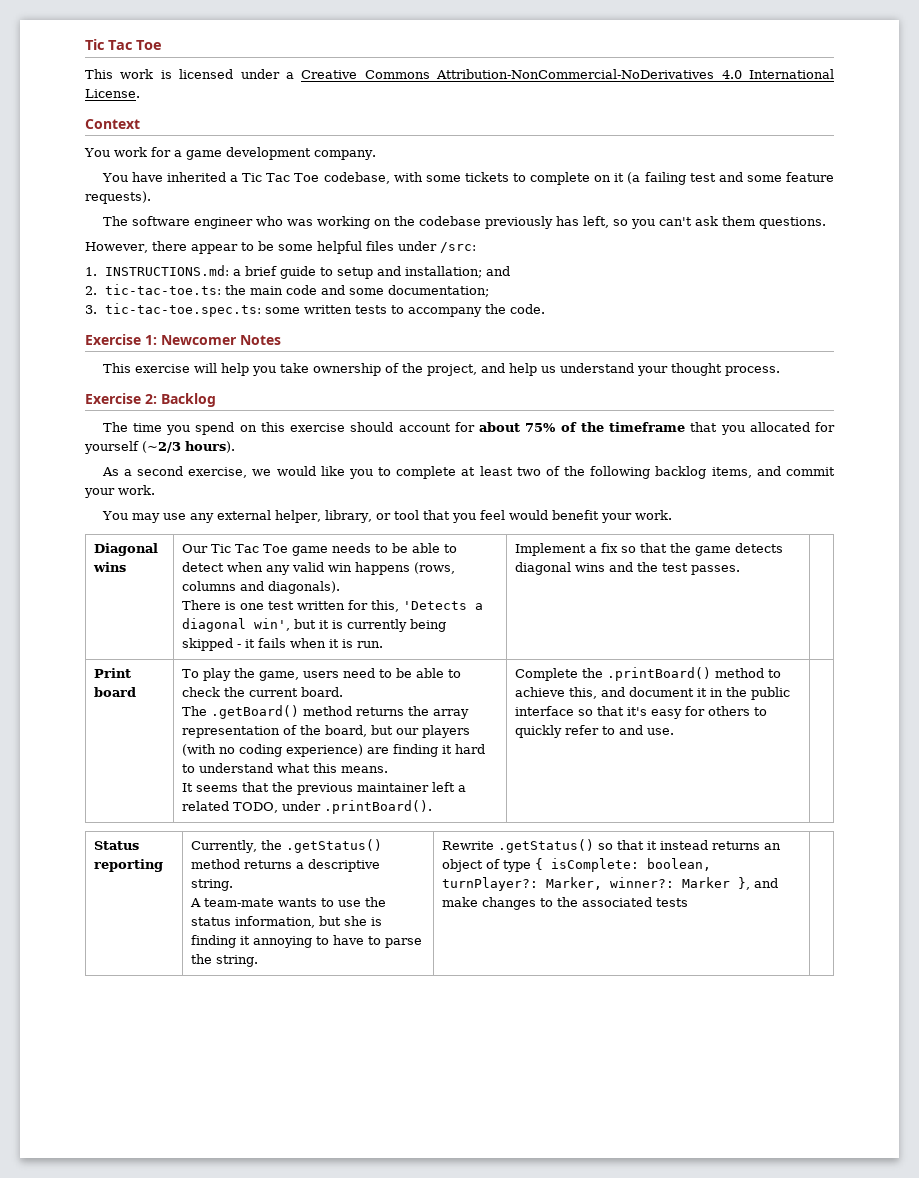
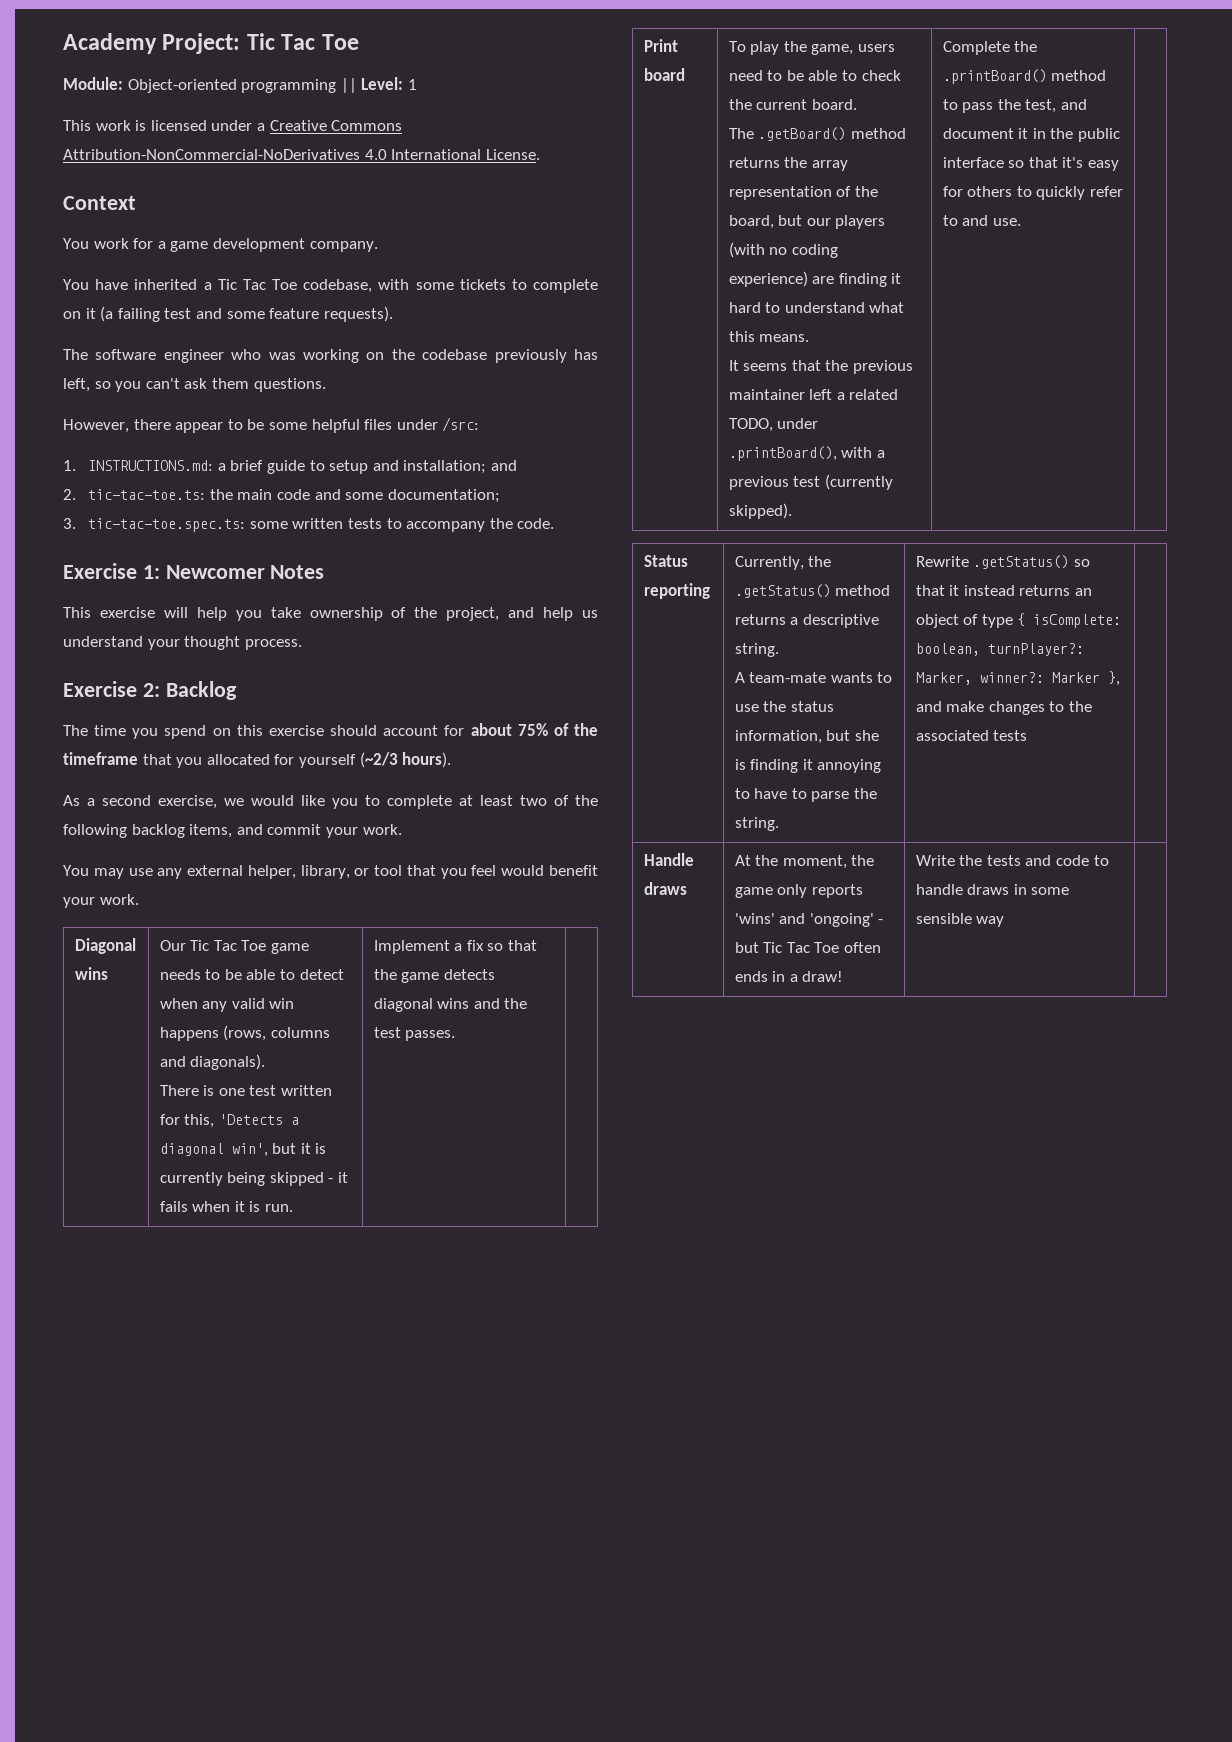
[85,39,162,50] Tic Tac Toe -> [63,33,359,54] [63,77,417,93] Academy Project: Tic Tac Toe // Module: Object-oriented programming || Level: 1
[323,800,432,814] .printBoard(). -> [728,446,885,461] [728,474,893,490] [728,503,792,519] .printBoard(), with a previous test (currently skipped).
[514,687,597,699] achieve this, -> [962,99,1057,113] pass the test,
(688, 902) none -> [643,853,694,866] [643,882,687,895] [734,855,875,869] [734,884,863,898] [734,913,884,927] [734,942,882,953] [734,971,844,982] [915,855,1109,866] [915,884,1070,895] [915,913,1005,927] // Handle draws | At the moment, the game only reports 'wins' and 'ongoing' - but Tic Tac Toe often ends in a draw! | Write the tests and code to handle draws in some sensible way |

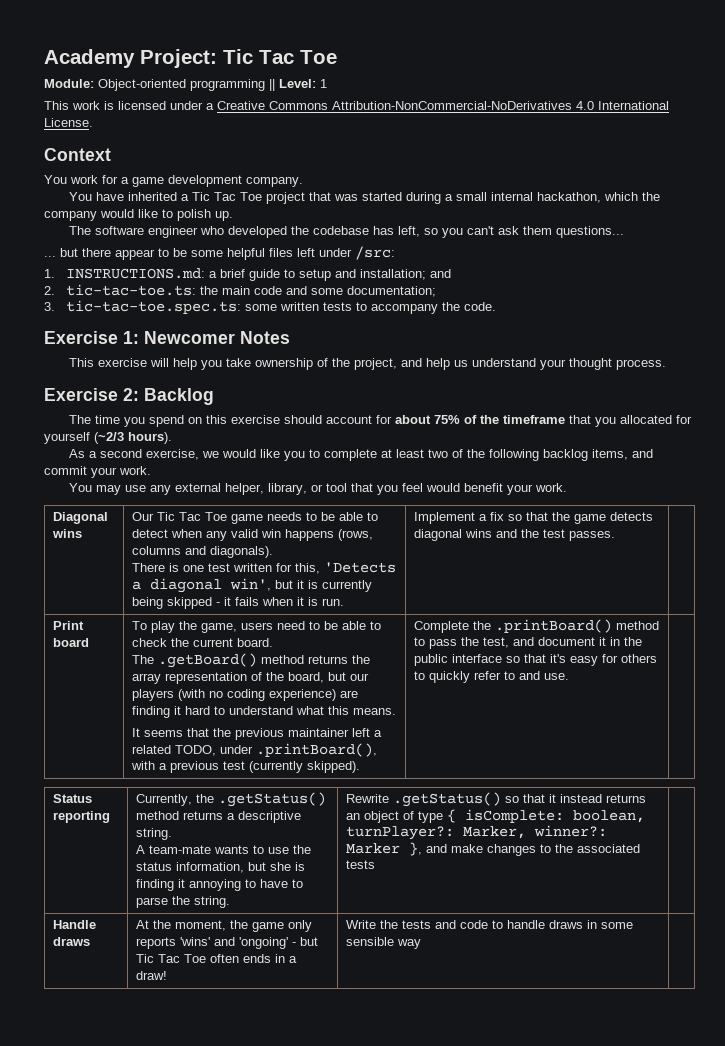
[303,279,598,293] [63,306,393,322] codebase, with some tickets to complete on it (a failing test and some feature requests). -> [265,192,660,204] [44,209,233,221] project that was started during a small internal hackathon, which the company would like to polish up.
[268,349,385,363] was working on -> [227,226,287,238] developed
[494,349,567,363] previously -> (369, 230) none
[253,378,326,392] [63,419,129,433] questions. // However, -> [555,226,624,238] [44,248,78,257] questions... // ... but
(393, 424) none -> [297,248,315,257] left

